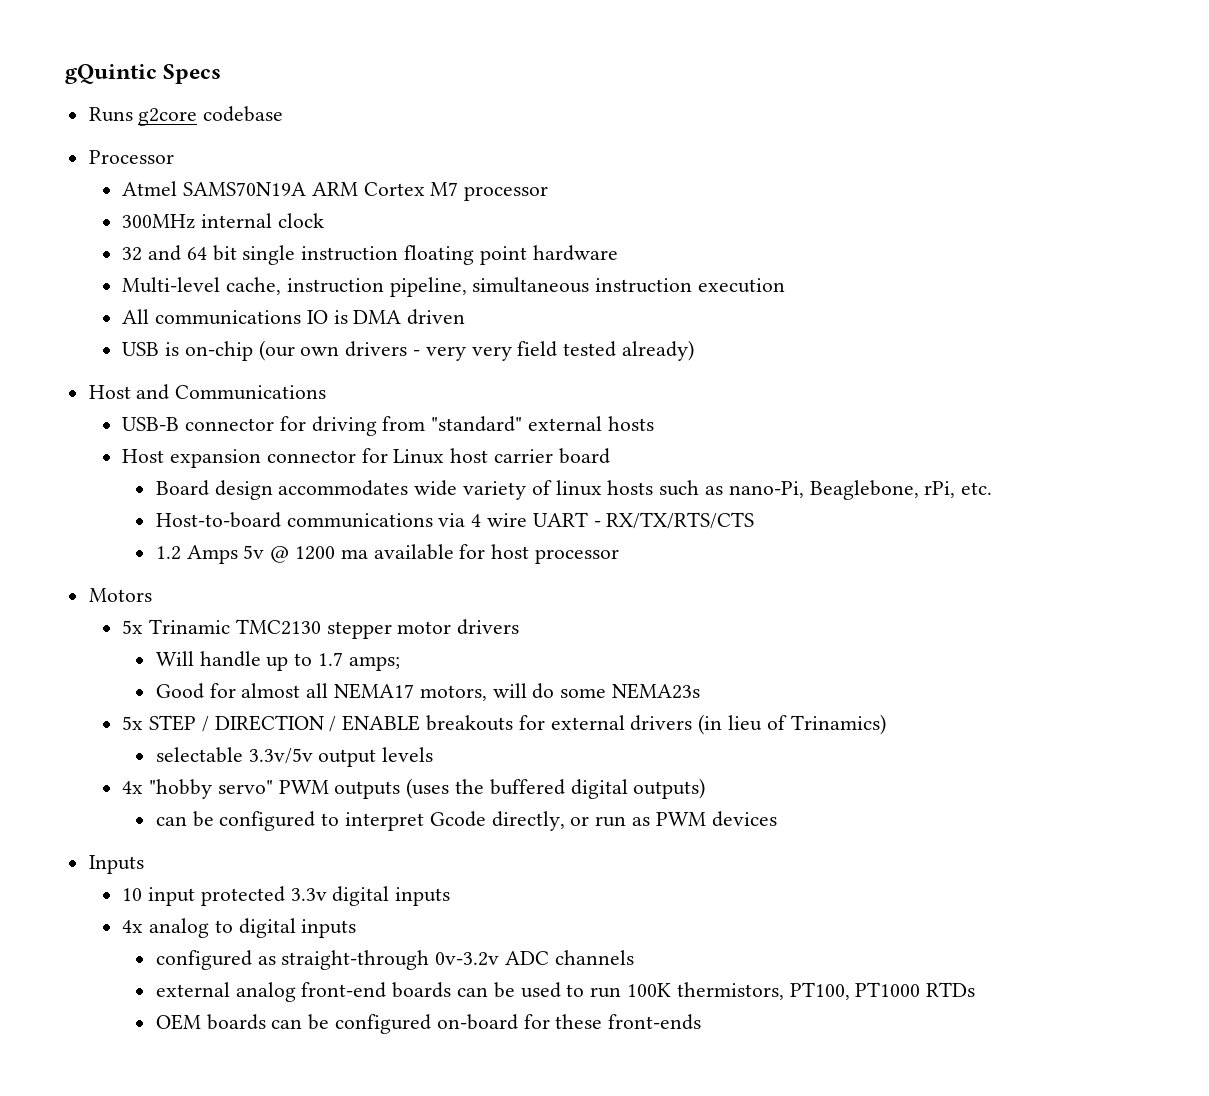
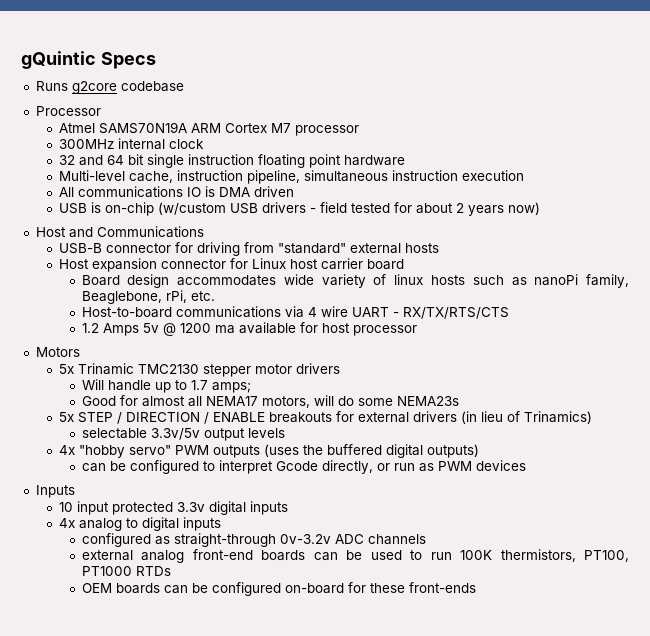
[258,340,695,361] (our own drivers - very very field tested already) -> [157,202,540,216] (w/custom USB drivers - field tested for about 2 years now)
[728,481,804,498] nano-Pi, -> [534,274,629,288] nanoPi family,

